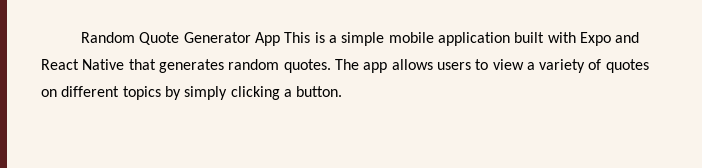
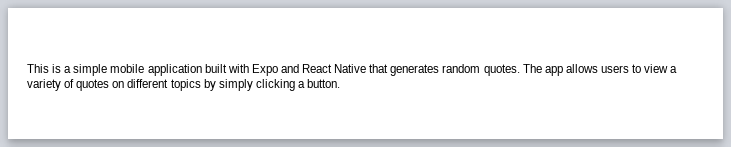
[81,32,281,46] Random Quote Generator App -> (27, 68) none

